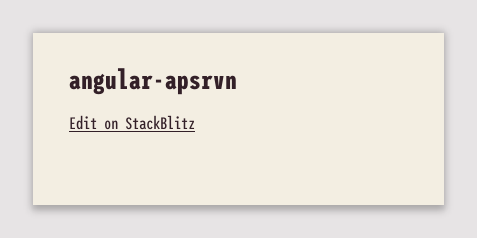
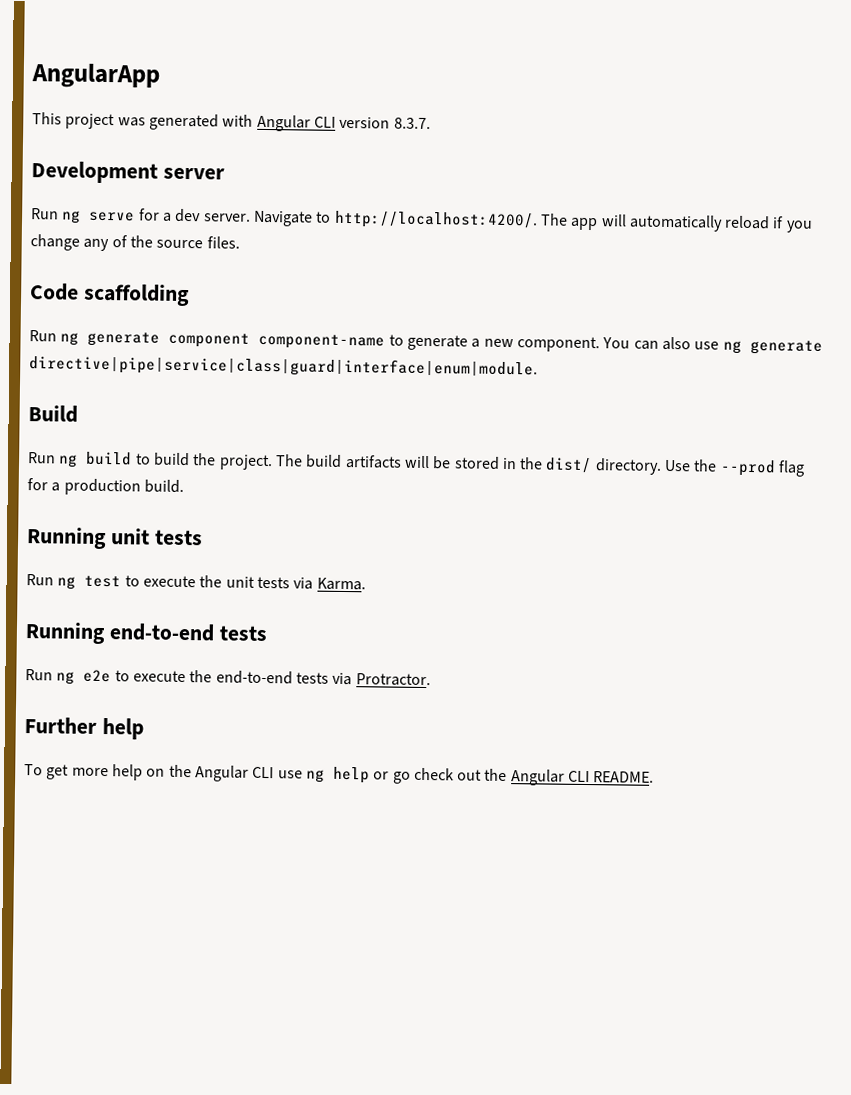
[69,68,237,95] [69,115,195,130] angular-apsrvn // Edit on StackBlitz -> [31,63,160,89] [32,112,431,132] [31,161,225,184] [31,208,813,233] [30,234,240,252] [30,283,190,307] [29,330,823,355] [29,355,538,379] [28,405,78,423] [28,451,806,477] [27,478,184,496] [26,527,203,550] [26,574,366,591] [25,622,268,645] [25,669,431,687] [24,717,144,740] [24,764,655,786] AngularApp // This project was generated with Angular CLI version 8.3.7. // Development server // Run ng serve for a dev server. Navigate to http://localhost:4200/. The app will automatically reload if you change any of the source files. // Code scaffolding // Run ng generate component component-name to generate a new component. You can also use ng generate directive|pipe|service|class|guard|interface|enum|module. // Build // Run ng build to build the project. The build artifacts will be stored in the dist/ directory. Use the --prod flag for a production build. // Running unit tests // Run ng test to execute the unit tests via Karma. // Running end-to-end tests // Run ng e2e to execute the end-to-end tests via Protractor. // Further help // To get more help on the Angular CLI use ng help or go check out the Angular CLI README.

